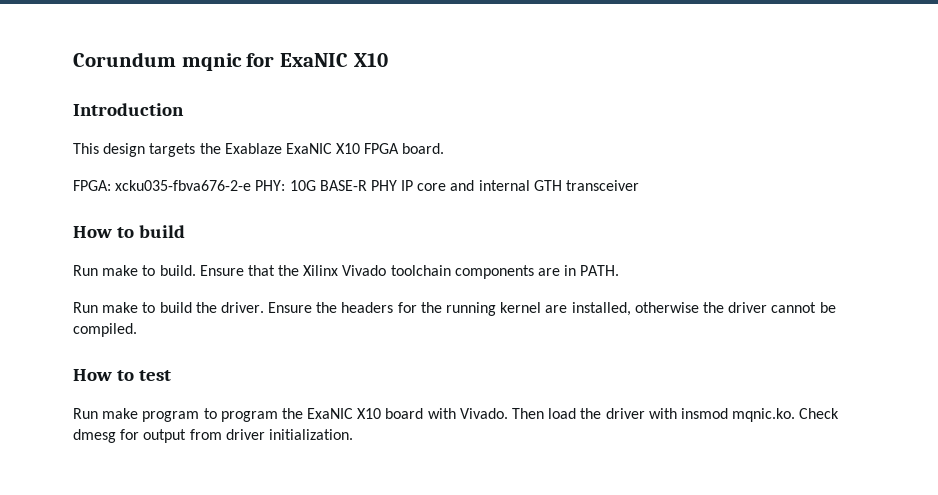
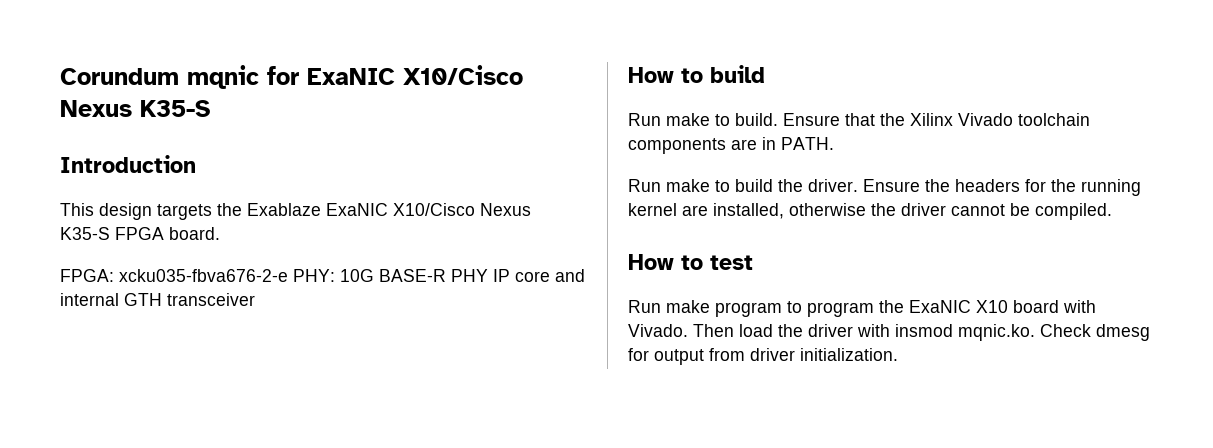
[353,53,388,67] X10 -> [403,65,523,85] [60,100,210,117] X10/Cisco Nexus K35-S
[336,143,361,154] X10 -> [393,203,531,216] [60,227,110,240] X10/Cisco Nexus K35-S

